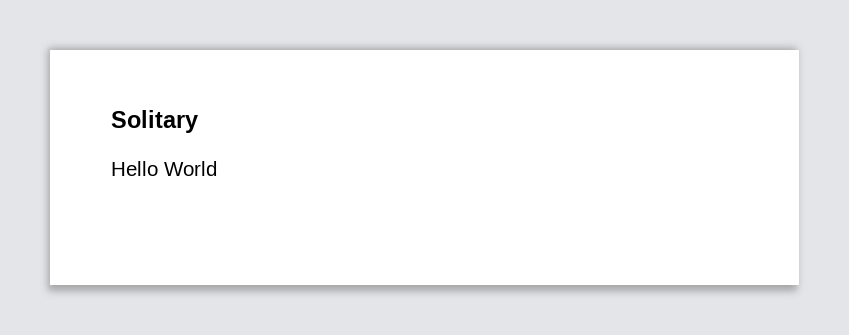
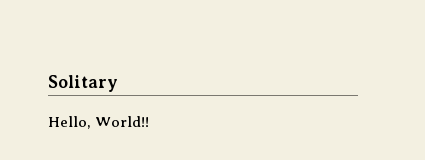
[111,161,217,176] Hello World -> [48,116,150,129] Hello, World!!

